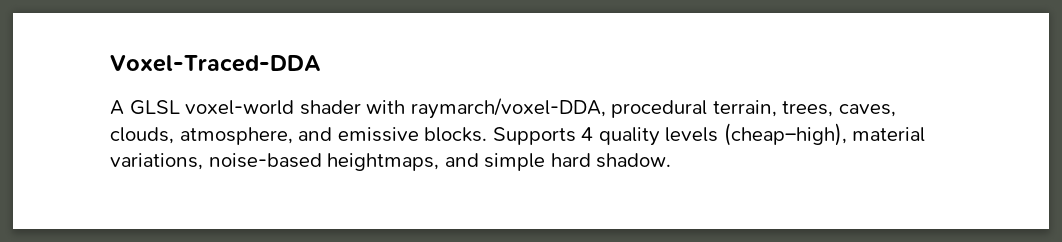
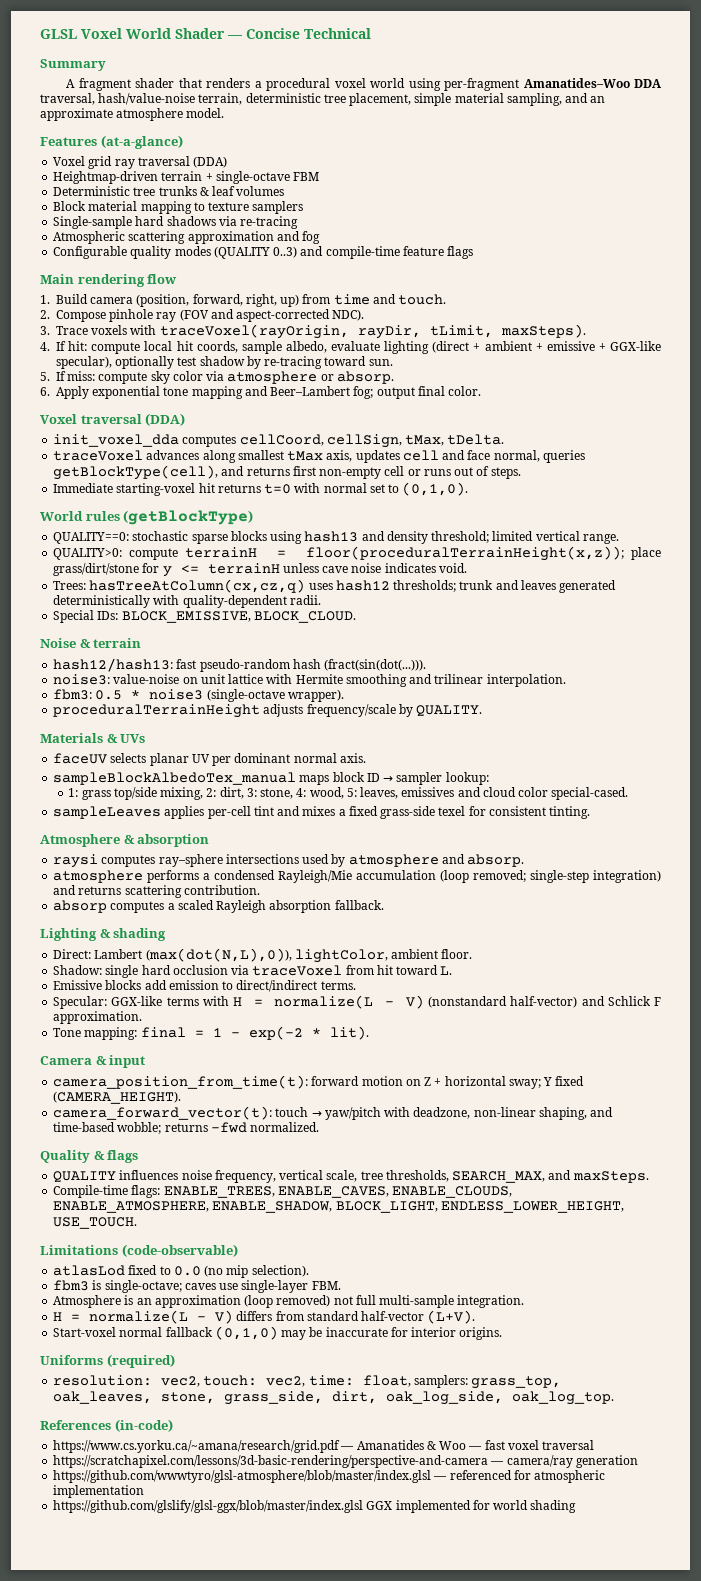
[110,55,321,72] [110,98,896,119] [110,123,926,146] [110,153,672,171] Voxel-Traced-DDA // A GLSL voxel-world shader with raymarch/voxel-DDA, procedural terrain, trees, caves, clouds, atmosphere, and emissive blocks. Supports 4 quality levels (cheap–high), material variations, noise-based heightmaps, and simple hard shadow. -> [40,28,371,39] [40,59,106,71] [66,78,663,91] [40,93,606,106] [40,108,225,121] [40,135,183,149] [53,156,228,169] [53,171,320,184] [53,186,285,196] [53,201,304,214] [53,216,299,229] [53,231,321,244] [53,246,474,259] [40,274,178,287] [40,294,447,307] [40,309,365,322] [40,324,586,339] [40,341,661,354] [56,356,393,369] [40,371,394,384] [40,386,482,399] [40,413,186,426] [53,434,505,448] [53,450,585,463] [53,465,521,480] [53,482,469,496] [40,510,254,525] [53,531,619,544] [53,546,661,561] [53,563,467,577] [53,579,617,593] [53,595,321,608] [53,610,356,623] [40,638,142,648] [53,658,427,672] [53,674,566,687] [53,689,344,702] [53,704,483,718] [40,733,146,743] [53,753,366,766] [53,772,489,785] [68,787,629,800] [53,806,591,819] [40,834,210,847] [53,854,525,868] [53,870,661,883] [53,885,260,898] [53,900,384,913] [40,928,167,941] [53,948,473,963] [53,965,453,978] [53,980,356,992] [53,995,662,1009] [53,1011,143,1024] [53,1026,369,1040] [40,1055,146,1068] [53,1075,585,1089] [53,1091,182,1104] [53,1106,614,1120] [53,1122,320,1134] [40,1150,139,1163] [53,1170,649,1183] [53,1185,513,1198] [53,1201,624,1213] [53,1217,138,1229] [40,1244,238,1257] [53,1265,309,1278] [53,1280,341,1293] [53,1295,525,1308] [53,1310,476,1324] [53,1326,503,1340] [40,1354,175,1368] [53,1375,562,1389] [53,1391,615,1405] [40,1419,173,1432] [53,1440,595,1453] [53,1455,638,1468] [53,1470,606,1483] [53,1485,145,1498] [53,1500,577,1513] GLSL Voxel World Shader — Concise Technical // Summary // A fragment shader that renders a procedural voxel world using per-fragment Amanatides–Woo DDA traversal, hash/value-noise terrain, deterministic tree placement, simple material sampling, and an approximate atmosphere model. // Features (at-a-glance) // Voxel grid ray traversal (DDA) // Heightmap-driven terrain + single-octave FBM // Deterministic tree trunks & leaf volumes // Block material mapping to texture samplers // Single-sample hard shadows via re-tracing // Atmospheric scattering approximation and fog // Configurable quality modes (QUALITY 0..3) and compile-time feature flags // Main rendering flow // 1. Build camera (position, forward, right, up) from time and touch. // 2. Compose pinhole ray (FOV and aspect-corrected NDC). // 3. Trace voxels with traceVoxel(rayOrigin, rayDir, tLimit, maxSteps). // 4. If hit: compute local hit coords, sample albedo, evaluate lighting (direct + ambient + emissive + GGX-like specular), optionally test shadow by re-tracing toward sun. // 5. If miss: compute sky color via atmosphere or absorp. // 6. Apply exponential tone mapping and Beer–Lambert fog; output final color. // Voxel traversal (DDA) // init_voxel_dda computes cellCoord, cellSign, tMax, tDelta. // traceVoxel advances along smallest tMax axis, updates cell and face normal, queries getBlockType(cell), and returns first non-empty cell or runs out of steps. // Immediate starting-voxel hit returns t=0 with normal set to (0,1,0). // World rules (getBlockType) // QUALITY==0: stochastic sparse blocks using hash13 and density threshold; limited vertical range. // QUALITY>0: compute terrainH = floor(proceduralTerrainHeight(x,z)); place grass/dirt/stone for y <= terrainH unless cave noise indicates void. // Trees: hasTreeAtColumn(cx,cz,q) uses hash12 thresholds; trunk and leaves generated deterministically with quality-dependent radii. // Special IDs: BLOCK_EMISSIVE, BLOCK_CLOUD. // Noise & terrain // hash12/hash13: fast pseudo-random hash (fract(sin(dot(...))). // noise3: value-noise on unit lattice with Hermite smoothing and trilinear interpolation. // fbm3: 0.5 * noise3 (single-octave wrapper). // proceduralTerrainHeight adjusts frequency/scale by QUALITY. // Materials & UVs // faceUV selects planar UV per dominant normal axis. // sampleBlockAlbedoTex_manual maps block ID → sampler lookup: // 1: grass top/side mixing, 2: dirt, 3: stone, 4: wood, 5: leaves, emissives and cloud color special-cased. // sampleLeaves applies per-cell tint and mixes a fixed grass-side texel for consistent tinting. // Atmosphere & absorption // raysi computes ray–sphere intersections used by atmosphere and absorp. // atmosphere performs a condensed Rayleigh/Mie accumulation (loop removed; single-step integration) and returns scattering contribution. // absorp computes a scaled Rayleigh absorption fallback. // Lighting & shading // Direct: Lambert (max(dot(N,L),0)), lightColor, ambient floor. // Shadow: single hard occlusion via traceVoxel from hit toward L. // Emissive blocks add emission to direct/indirect terms. // Specular: GGX-like terms with H = normalize(L - V) (nonstandard half-vector) and Schlick F approximation. // Tone mapping: final = 1 - exp(-2 * lit). // Camera & input // camera_position_from_time(t): forward motion on Z + horizontal sway; Y fixed (CAMERA_HEIGHT). // camera_forward_vector(t): touch → yaw/pitch with deadzone, non-linear shaping, and time-based wobble; returns -fwd normalized. // Quality & flags // QUALITY influences noise frequency, vertical scale, tree thresholds, SEARCH_MAX, and maxSteps. // Compile-time flags: ENABLE_TREES, ENABLE_CAVES, ENABLE_CLOUDS, ENABLE_ATMOSPHERE, ENABLE_SHADOW, BLOCK_LIGHT, ENDLESS_LOWER_HEIGHT, USE_TOUCH. // Limitations (code-observable) // atlasLod fixed to 0.0 (no mip selection). // fbm3 is single-octave; caves use single-layer FBM. // Atmosphere is an approximation (loop removed) not full multi-sample integration. // H = normalize(L - V) differs from standard half-vector (L+V). // Start-voxel normal fallback (0,1,0) may be inaccurate for interior origins. // Uniforms (required) // resolution: vec2, touch: vec2, time: float, samplers: grass_top, oak_leaves, stone, grass_side, dirt, oak_log_side, oak_log_top. // References (in-code) // https://www.cs.yorku.ca/~amana/research/grid.pdf — Amanatides & Woo — fast voxel traversal // https://scratchapixel.com/lessons/3d-basic-rendering/perspective-and-camera — camera/ray generation // https://github.com/wwwtyro/glsl-atmosphere/blob/master/index.glsl — referenced for atmospheric implementation // https://github.com/glslify/glsl-ggx/blob/master/index.glsl GGX implemented for world shading

